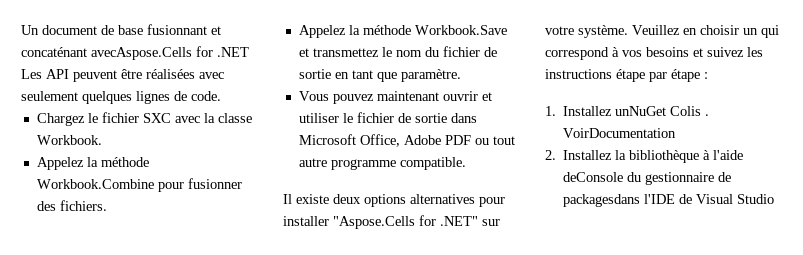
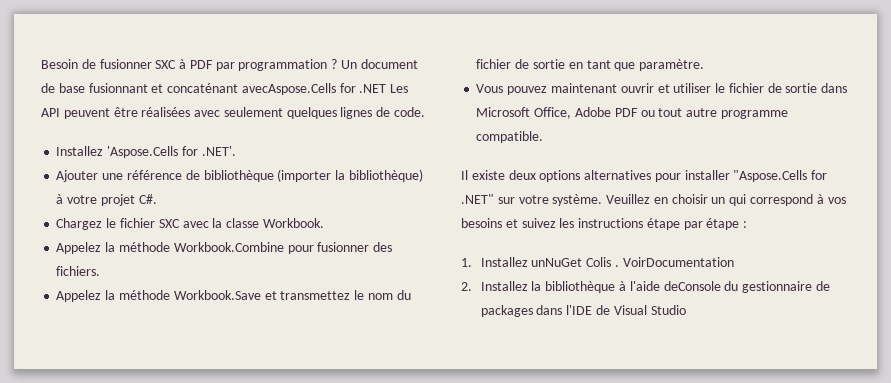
(21, 30) none -> [41,59,338,71] Besoin de fusionner SXC à PDF par programmation ?
(221, 96) none -> [56,146,236,158] [56,169,423,182] [56,194,157,206] // Installez 'Aspose.Cells for .NET'. // Ajouter une référence de bibliothèque (importer la bibliothèque) à votre projet C#.
[563,194,641,207] packagesdans -> [480,305,563,317] packages dans

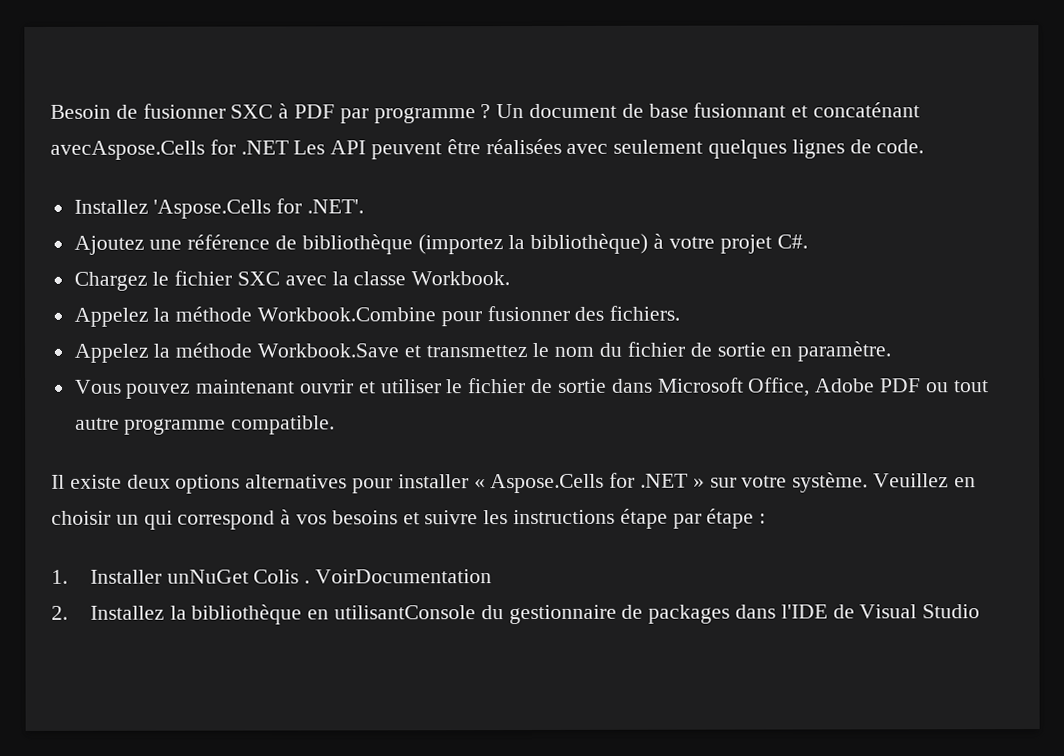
[238,59,328,71] programmation -> [373,107,476,124] programme
[56,170,99,182] Ajouter -> [73,235,145,255] Ajoutez
[277,169,332,182] (importer -> [417,234,504,255] (importez
[586,60,636,71] tant que -> (793, 351) none
[733,170,828,182] [461,194,494,204] "Aspose.Cells for .NET" -> [473,472,705,494] « Aspose.Cells for .NET »
[521,218,556,228] suivez -> [424,510,479,525] suivre
[480,257,528,267] Installez -> [89,569,162,584] Installer
[618,281,721,291] à l'aide deConsole -> [307,605,477,620] en utilisantConsole

